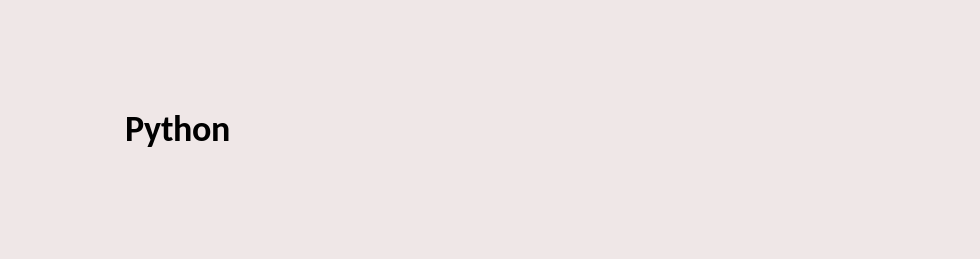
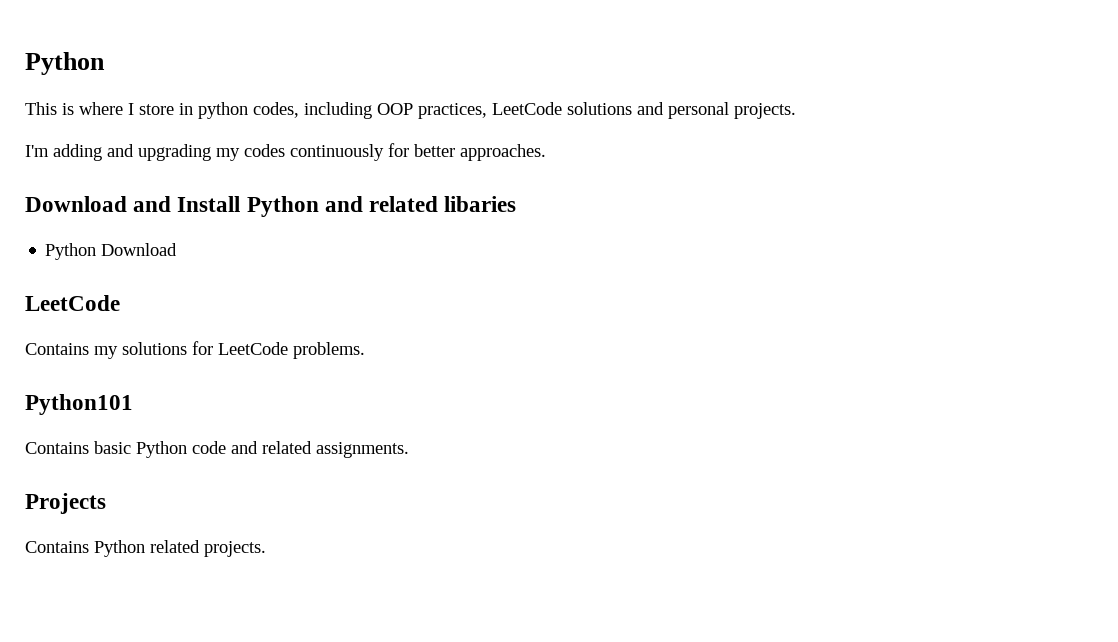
[125,115,230,147] Python -> [25,52,105,75] [25,102,796,119] [25,143,546,161] [25,196,517,217] [45,243,178,260] [25,295,120,311] [25,341,365,359] [25,394,133,415] [25,441,409,458] [25,493,106,514] [25,540,266,557] Python // This is where I store in python codes, including OOP practices, LeetCode solutions and personal projects. // I'm adding and upgrading my codes continuously for better approaches. // Download and Install Python and related libaries // Python Download // LeetCode // Contains my solutions for LeetCode problems. // Python101 // Contains basic Python code and related assignments. // Projects // Contains Python related projects.

